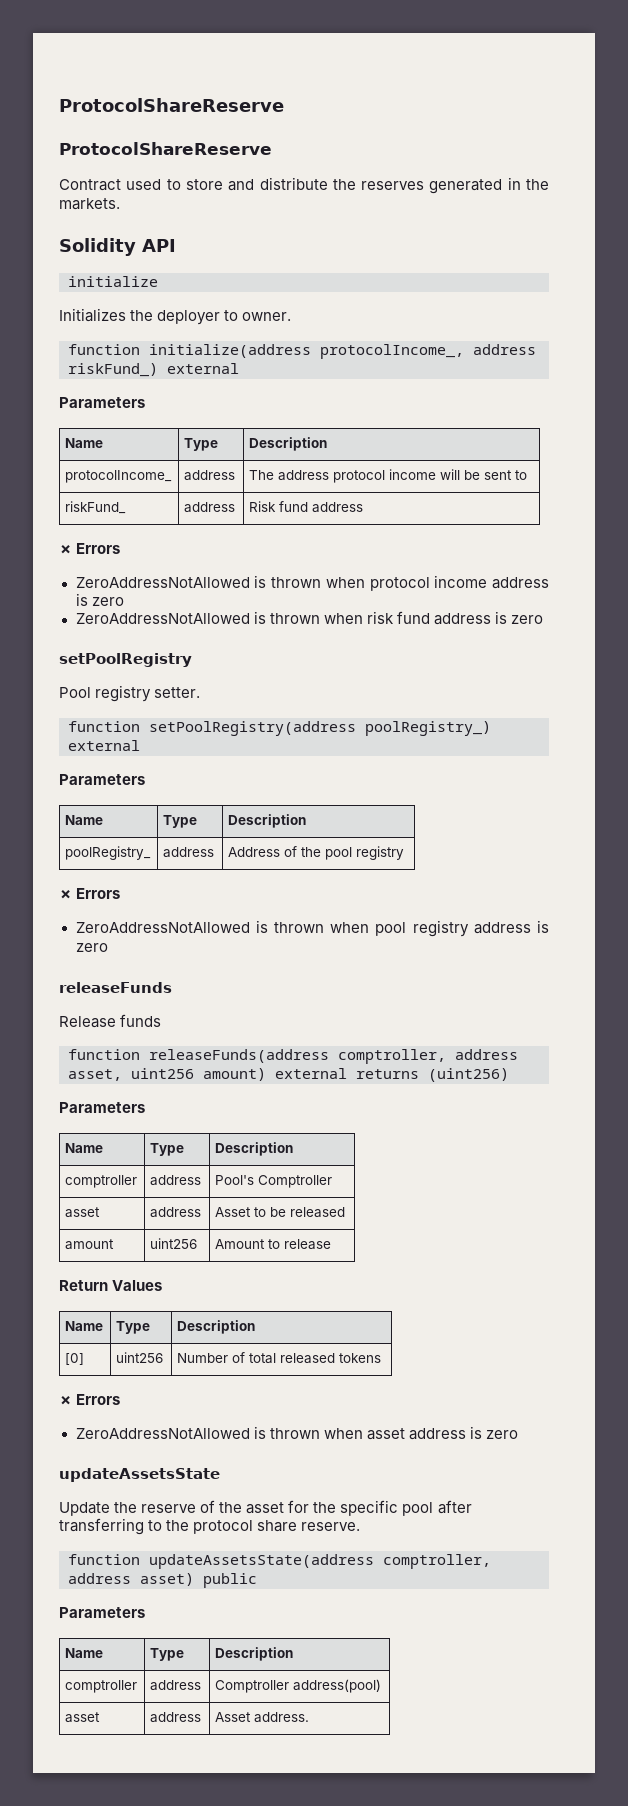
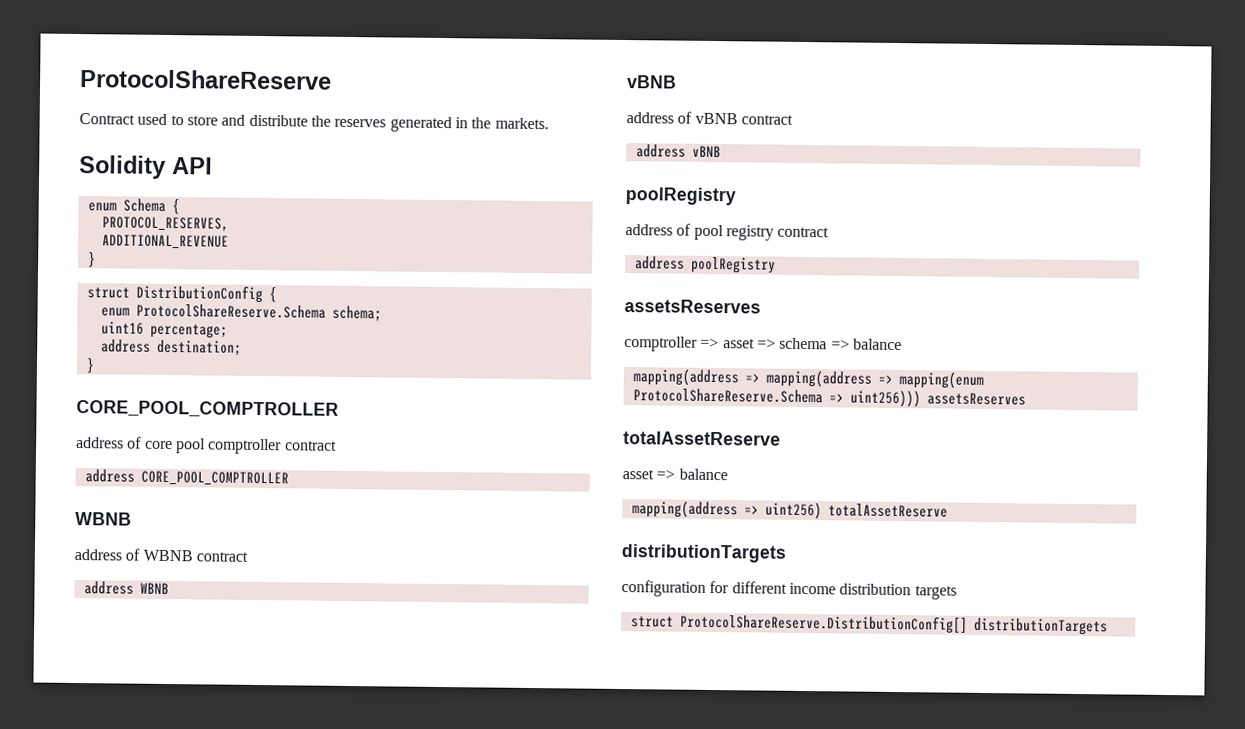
[59,98,284,112] [59,142,272,155] ProtocolShareReserve // ProtocolShareReserve -> [80,69,332,90] ProtocolShareReserve
[68,276,158,287] [59,308,292,325] [68,344,536,359] [68,363,239,377] [59,397,145,408] [65,438,104,448] [184,438,219,451] [249,437,328,451] [65,470,173,483] [184,470,236,481] [249,469,528,483] [65,501,127,514] [184,502,236,513] [249,501,364,513] [59,543,121,554] [75,575,549,591] [75,593,124,606] [75,611,543,625] [59,653,192,667] [59,685,201,702] [68,721,491,736] [68,740,140,751] [59,774,145,785] [65,815,104,825] [163,815,198,828] [228,814,307,828] [65,846,152,860] [163,847,215,858] [228,846,405,860] [59,888,121,899] [75,920,549,937] [75,943,108,952] [59,982,172,993] [59,1014,162,1028] [68,1049,518,1064] [68,1068,509,1082] [59,1102,145,1113] [65,1143,104,1153] [150,1143,185,1156] [215,1142,294,1156] [65,1175,138,1188] [150,1175,202,1186] [215,1175,333,1188] [65,1207,101,1218] [150,1207,202,1218] [215,1207,346,1218] [65,1239,115,1250] [150,1238,198,1249] [215,1239,332,1250] [59,1280,163,1291] [65,1321,104,1331] [116,1321,151,1334] [177,1320,256,1334] [65,1353,85,1365] [116,1352,164,1363] [177,1352,382,1364] [59,1394,121,1405] [75,1426,518,1440] [59,1468,220,1482] [59,1500,472,1516] [59,1518,361,1535] [68,1554,491,1569] [68,1573,257,1588] [59,1607,145,1618] [65,1648,104,1658] [150,1648,185,1661] [215,1647,294,1661] [65,1680,138,1693] [150,1680,202,1691] [215,1679,382,1693] [65,1712,101,1723] [150,1712,202,1723] [215,1712,310,1723] initialize // Initializes the deployer to owner. // function initialize(address protocolIncome_, address riskFund_) external // Parameters // Name | Type | Description // protocolIncome_ | address | The address protocol income will be sent to // riskFund_ | address | Risk fund address // ✗ Errors // ZeroAddressNotAllowed is thrown when protocol income address is zero // ZeroAddressNotAllowed is thrown when risk fund address is zero // setPoolRegistry // Pool registry setter. // function setPoolRegistry(address poolRegistry_) external // Parameters // Name | Type | Description // poolRegistry_ | address | Address of the pool registry // ✗ Errors // ZeroAddressNotAllowed is thrown when pool registry address is zero // releaseFunds // Release funds // function releaseFunds(address comptroller, address asset, uint256 amount) external returns (uint256) // Parameters // Name | Type | Description // comptroller | address | Pool's Comptroller // asset | address | Asset to be released // amount | uint256 | Amount to release // Return Values // Name | Type | Description // [0] | uint256 | Number of total released tokens // ✗ Errors // ZeroAddressNotAllowed is thrown when asset address is zero // updateAssetsState // Update the reserve of the asset for the specific pool after transferring to the protocol share reserve. // function updateAssetsState(address comptroller, address asset) public // Parameters // Name | Type | Description // comptroller | address | Comptroller address(pool) // asset | address | Asset address. -> [87,198,180,215] [101,216,229,232] [101,234,229,250] [87,251,96,268] [86,284,277,304] [100,303,382,322] [100,321,228,339] [100,339,242,356] [85,357,95,374] [76,399,339,418] [76,436,337,455] [84,469,289,487] [75,511,132,526] [74,548,248,562] [83,581,169,595] [627,75,677,89] [626,111,793,125] [635,144,721,158] [625,187,736,206] [625,223,830,241] [634,256,776,274] [624,299,761,314] [624,336,902,352] [632,368,984,389] [632,388,1026,408] [623,431,781,446] [622,468,728,481] [631,500,948,520] [621,544,787,563] [621,580,957,600] [630,613,1108,636] enum Schema { // PROTOCOL_RESERVES, // ADDITIONAL_REVENUE // } // struct DistributionConfig { // enum ProtocolShareReserve.Schema schema; // uint16 percentage; // address destination; // } // CORE_POOL_COMPTROLLER // address of core pool comptroller contract // address CORE_POOL_COMPTROLLER // WBNB // address of WBNB contract // address WBNB // vBNB // address of vBNB contract // address vBNB // poolRegistry // address of pool registry contract // address poolRegistry // assetsReserves // comptroller => asset => schema => balance // mapping(address => mapping(address => mapping(enum ProtocolShareReserve.Schema => uint256))) assetsReserves // totalAssetReserve // asset => balance // mapping(address => uint256) totalAssetReserve // distributionTargets // configuration for different income distribution targets // struct ProtocolShareReserve.DistributionConfig[] distributionTargets

